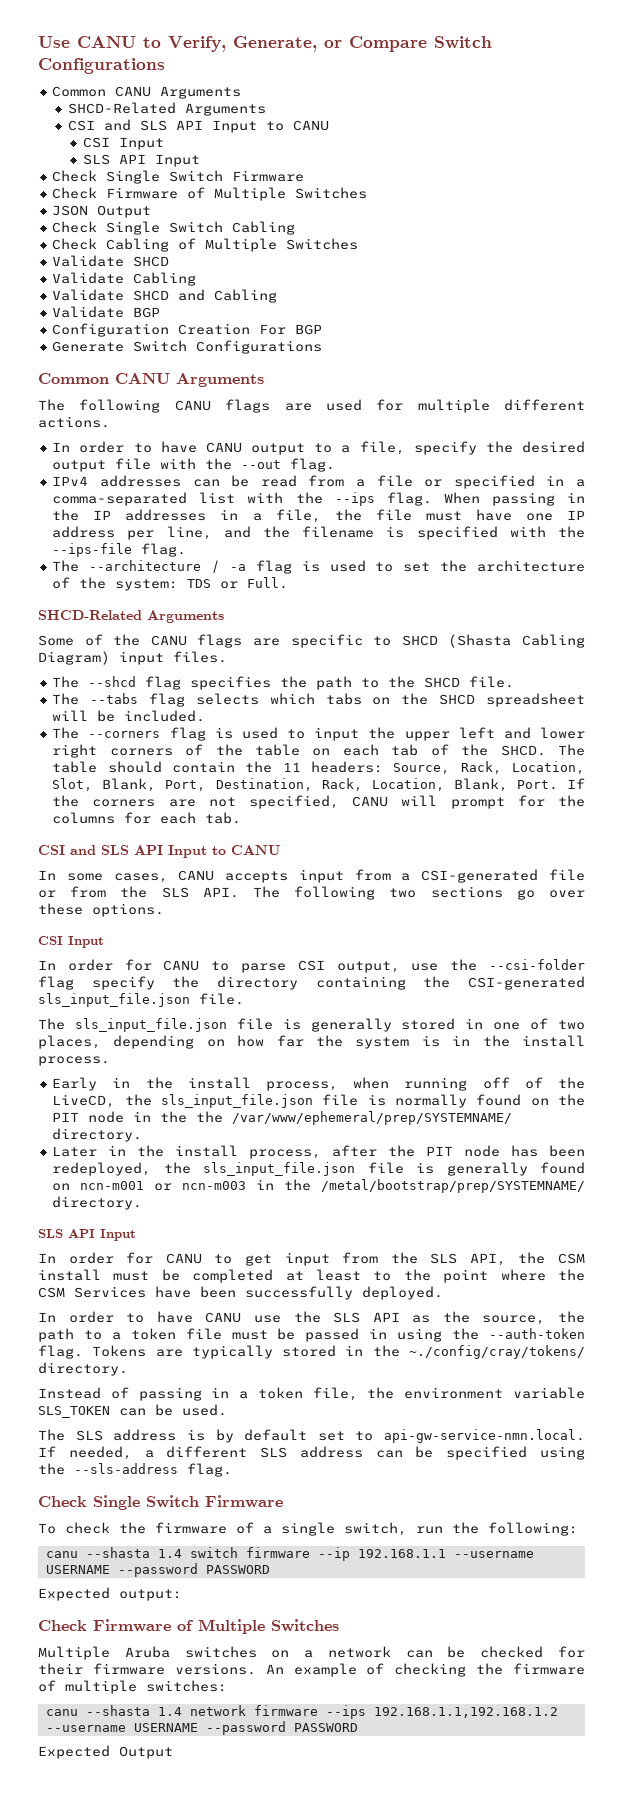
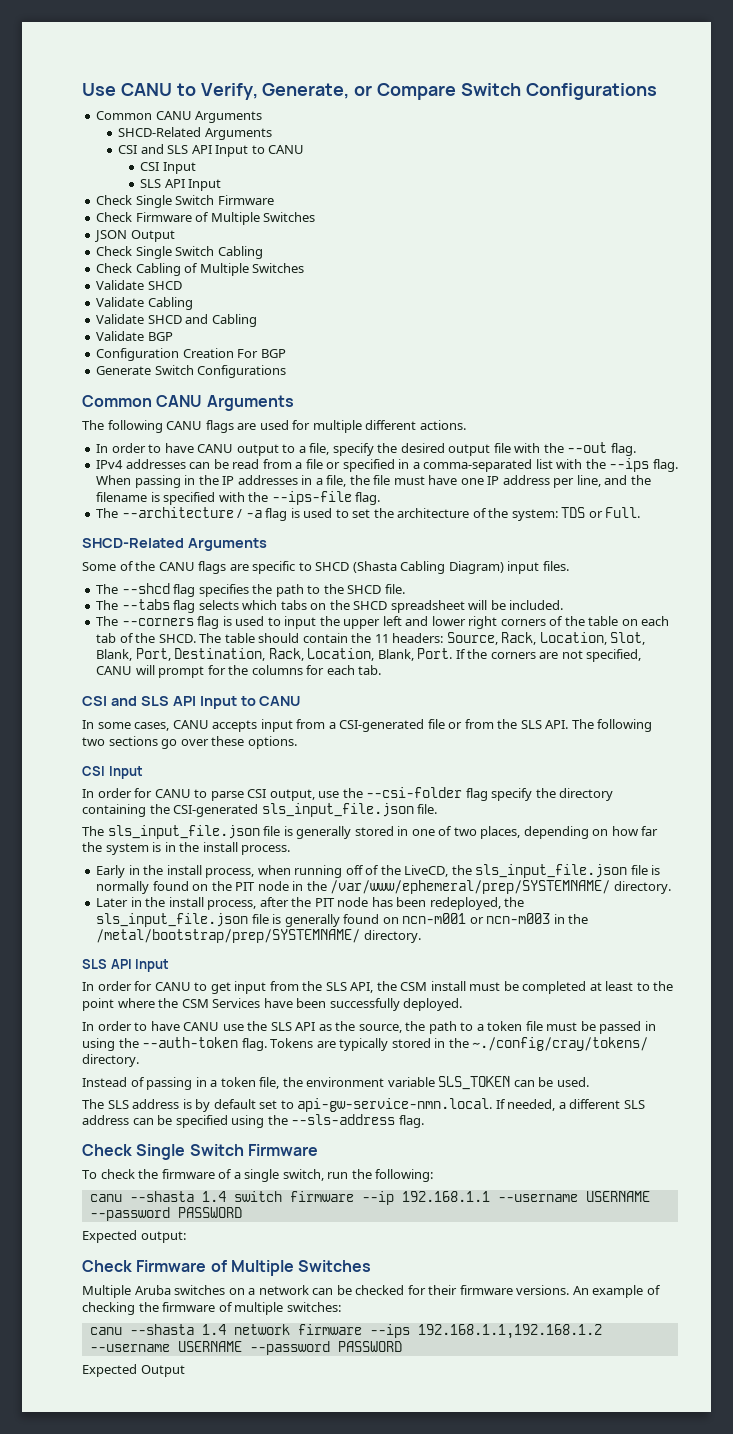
[196,1111,224,1123] the -> (327, 886) none

